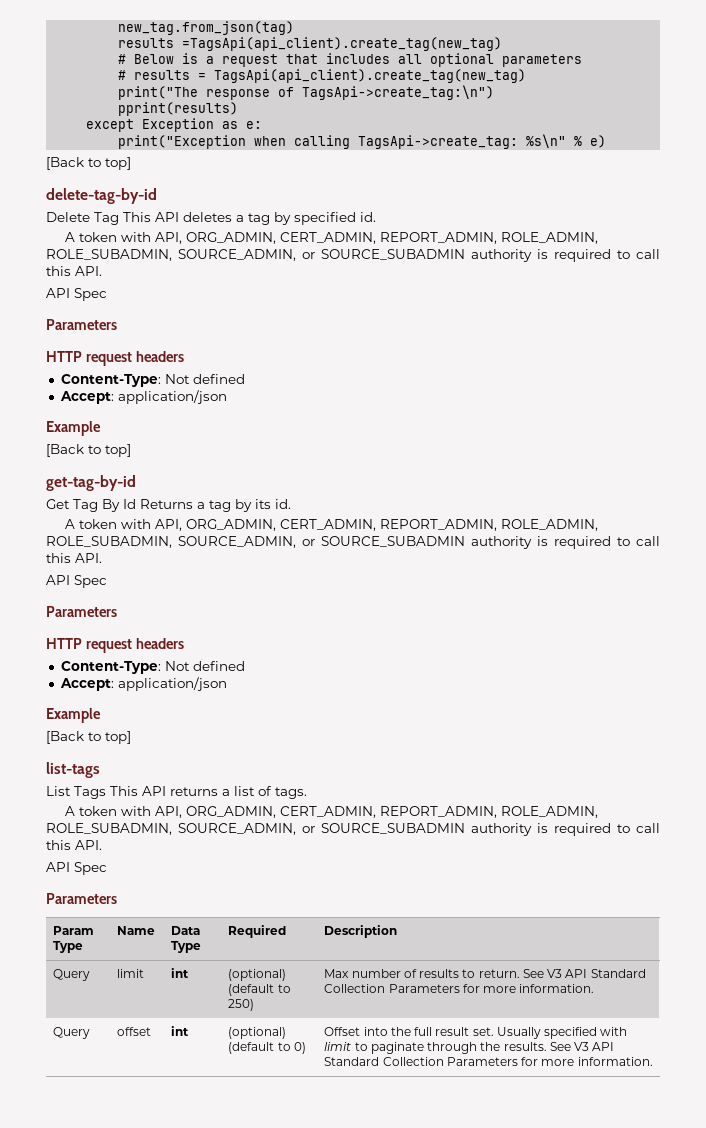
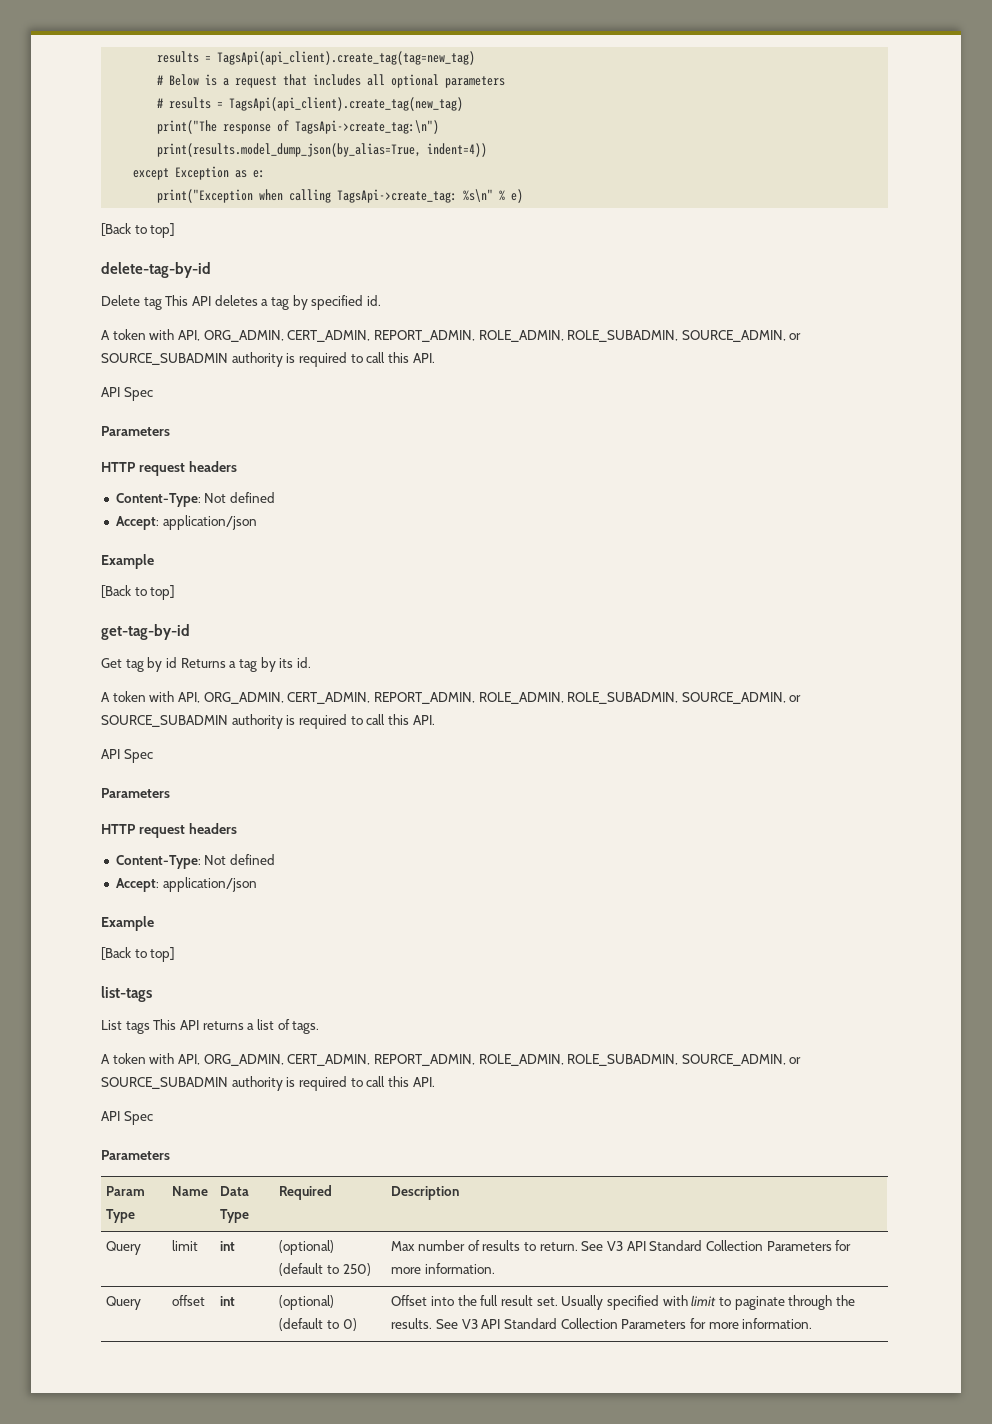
[118,21,295,35] [118,37,503,51] new_tag.from_json(tag) // results =TagsApi(api_client).create_tag(new_tag) -> [157,51,476,65] results = TagsApi(api_client).create_tag(tag=new_tag)
[118,102,239,116] pprint(results) -> [157,143,488,157] print(results.model_dump_json(by_alias=True, indent=4))
[94,212,119,225] Tag -> [143,297,162,310] tag
[73,499,136,512] Tag By Id -> [125,657,177,672] tag by id
[74,786,106,799] Tags -> [125,1021,150,1034] tags

